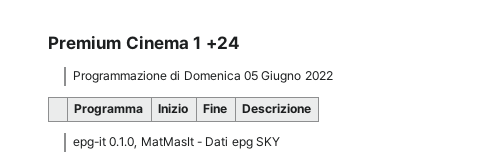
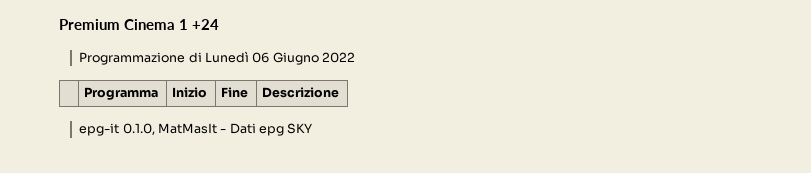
[183,70,258,81] Domenica 05 -> [204,51,270,63] Lunedì 06

